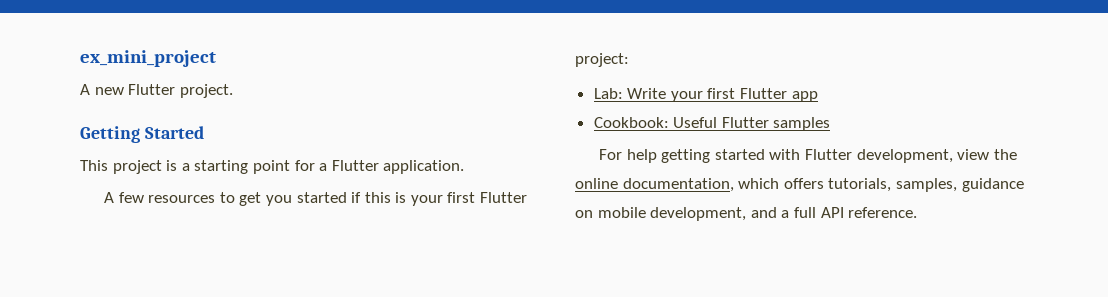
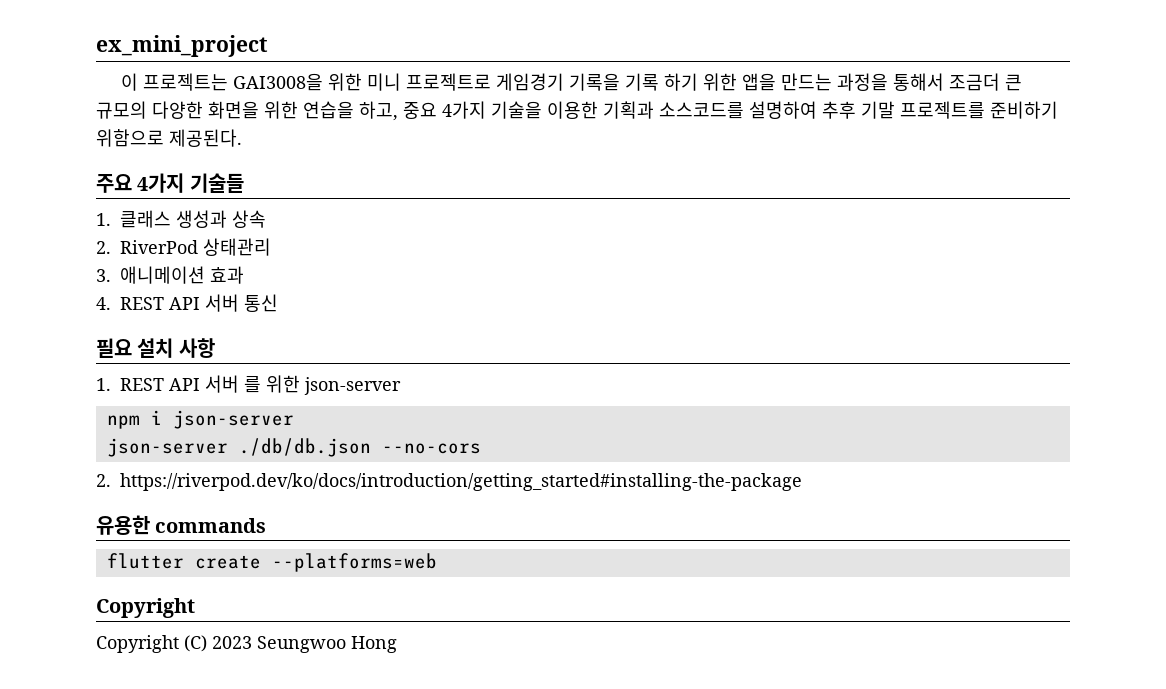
[80,84,233,98] [80,126,204,143] [80,160,465,174] [103,192,528,206] [575,53,629,67] [593,88,818,102] [593,117,831,131] [598,149,1017,163] [575,178,1024,192] [575,207,918,221] A new Flutter project. // Getting Started // This project is a starting point for a Flutter application. // A few resources to get you started if this is your first Flutter project: // Lab: Write your first Flutter app // Cookbook: Useful Flutter samples // For help getting started with Flutter development, view the online documentation, which offers tutorials, samples, guidance on mobile development, and a full API reference. -> [121,73,1023,91] [96,101,1058,121] [96,129,242,147] [96,173,244,193] [96,210,266,228] [96,238,271,256] [96,266,244,284] [96,294,278,312] [96,338,215,358] [96,375,401,395] [106,410,294,429] [106,438,481,457] [96,473,802,491] [96,515,267,535] [106,553,437,572] [96,598,195,618] [96,635,397,653] 이 프로젝트는 GAI3008을 위한 미니 프로젝트로 게임경기 기록을 기록 하기 위한 앱을 만드는 과정을 통해서 조금더 큰 규모의 다양한 화면을 위한 연습을 하고, 중요 4가지 기술을 이용한 기획과 소스코드를 설명하여 추후 기말 프로젝트를 준비하기 위함으로 제공된다. // 주요 4가지 기술들 // 1. 클래스 생성과 상속 // 2. RiverPod 상태관리 // 3. 애니메이션 효과 // 4. REST API 서버 통신 // 필요 설치 사항 // 1. REST API 서버 를 위한 json-server // npm i json-server // json-server ./db/db.json --no-cors // 2. https://riverpod.dev/ko/docs/introduction/getting_started#installing-the-package // 유용한 commands // flutter create --platforms=web // Copyright // Copyright (C) 2023 Seungwoo Hong

